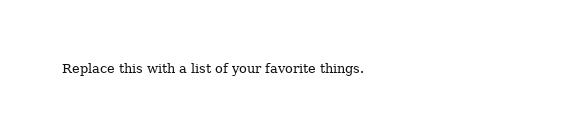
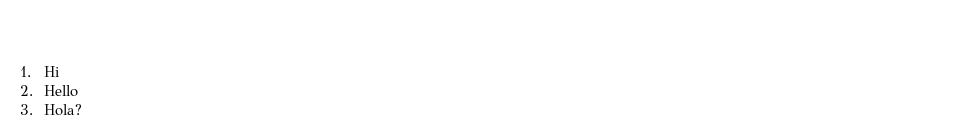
[62,63,364,76] Replace this with a list of your favorite things. -> [20,66,60,77] [20,85,78,97] [20,104,82,116] 1. Hi // 2. Hello // 3. Hola?

